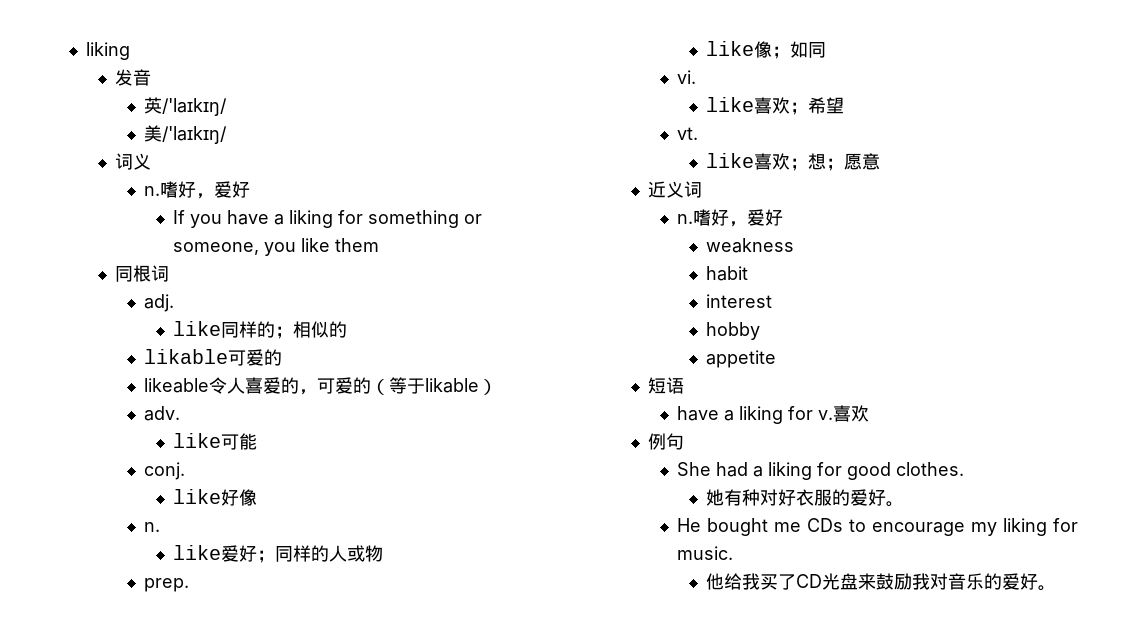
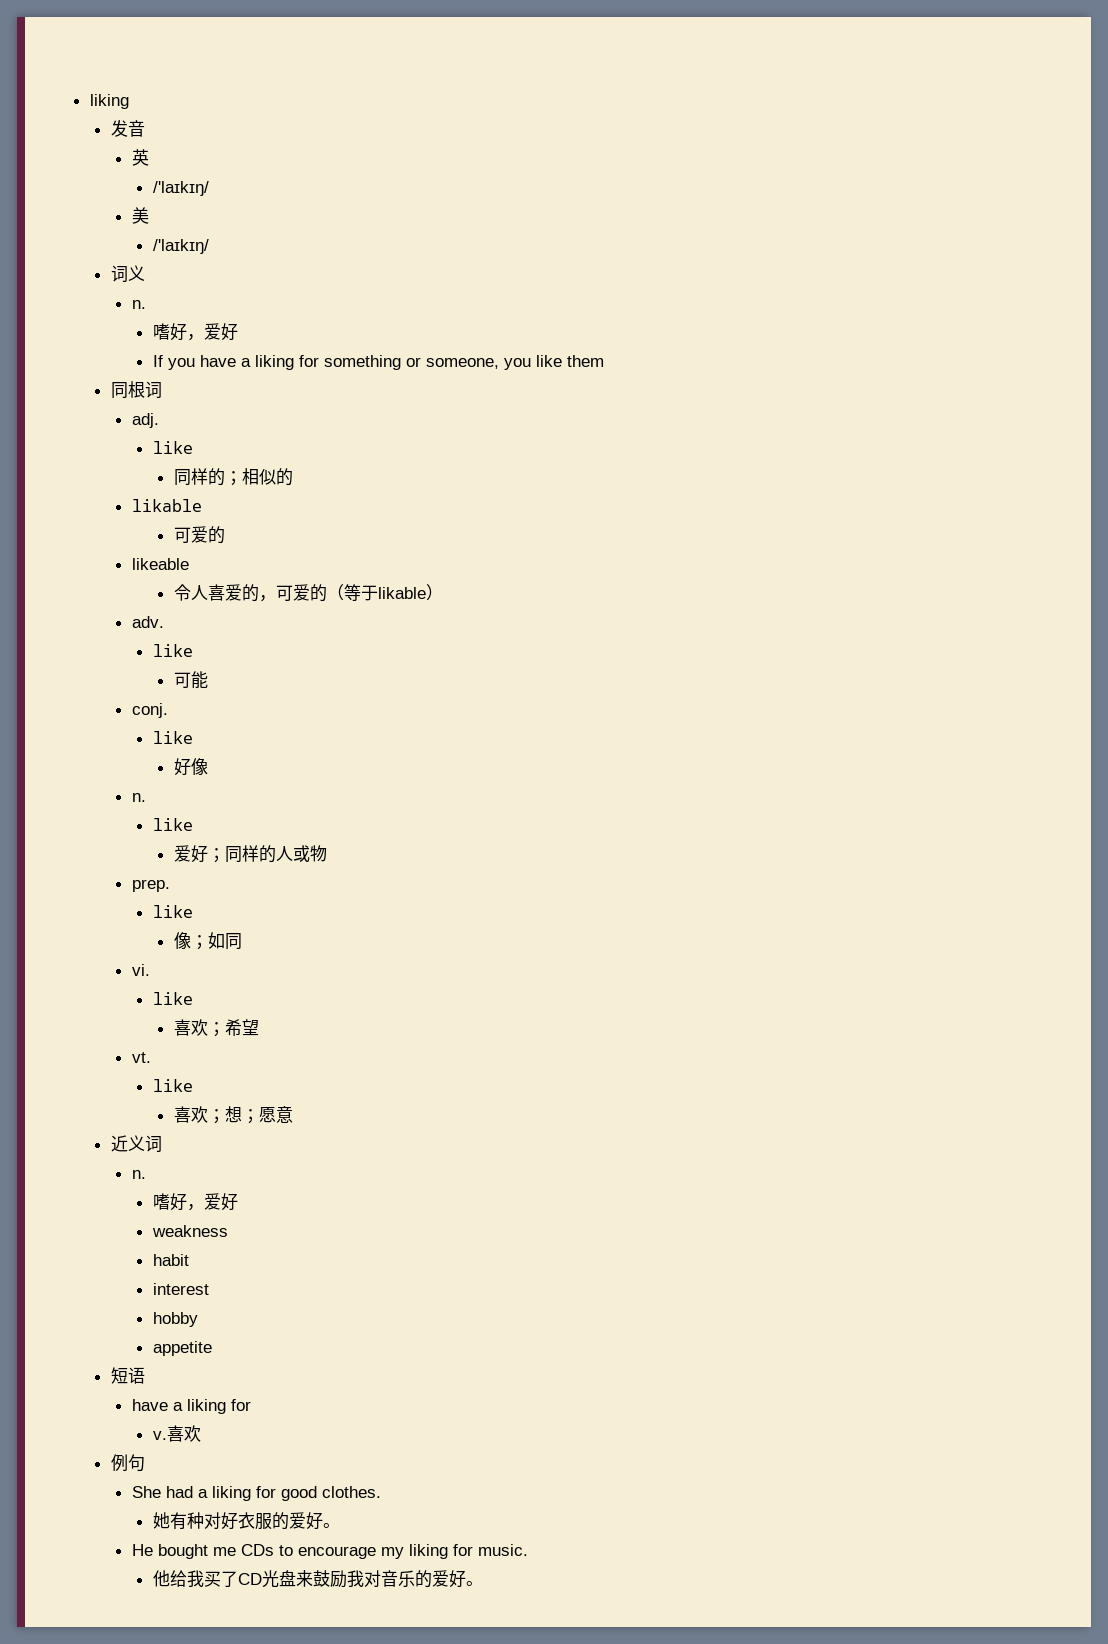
(163, 105) none -> (149, 157) //
(163, 133) none -> (149, 215) //
(161, 191) none -> (146, 304) //
(222, 328) none -> (193, 447) //
(229, 356) none -> (202, 505) //
(210, 385) none -> (189, 564) //
(222, 440) none -> (193, 650) //
(222, 496) none -> (193, 737) //
(222, 552) none -> (193, 824) //
(755, 48) none -> (193, 911) //
(755, 104) none -> (193, 998) //
(755, 160) none -> (193, 1085) //
(694, 219) none -> (146, 1174) //
(814, 413) none -> (251, 1405) //

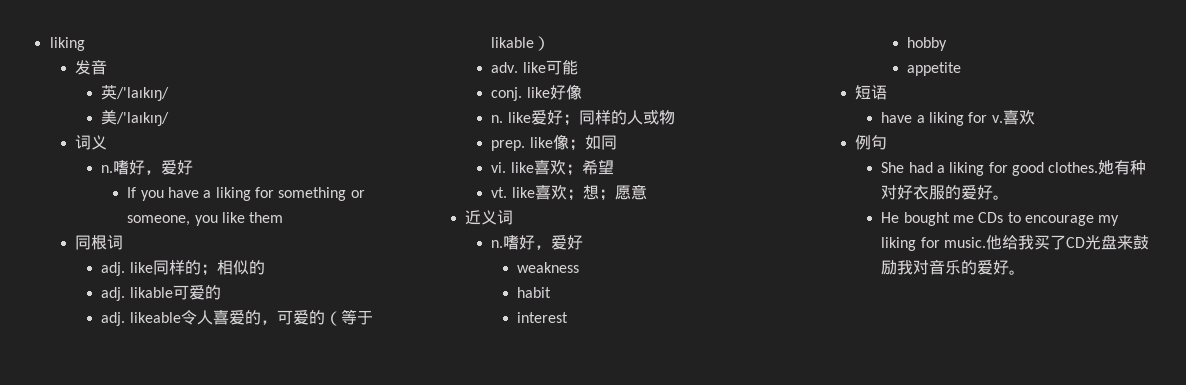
(149, 157) // -> (118, 92) none
(149, 215) // -> (118, 117) none
(146, 304) // -> (114, 169) none
[152,441,193,454] // like // -> [129,262,153,273] like
[131,499,202,512] likable // -> [101,287,173,301] adj. likable
(225, 535) none -> [101,312,126,326] adj.
(189, 564) // -> (181, 317) none
[152,644,193,657] // like // -> [522,62,546,73] like
[152,731,193,744] // like // -> [526,87,550,98] like
[152,818,193,831] // like // -> [507,112,531,123] like
[152,905,193,918] // like // -> [529,137,553,148] like
[152,992,193,1005] // like // -> [510,162,534,173] like
[152,1079,193,1092] // like // -> [511,187,535,198] like
(146, 1174) // -> (504, 244) none
(251, 1405) // -> (988, 117) none
(381, 1492) // -> (1099, 167) none
(528, 1550) // -> (987, 242) none

